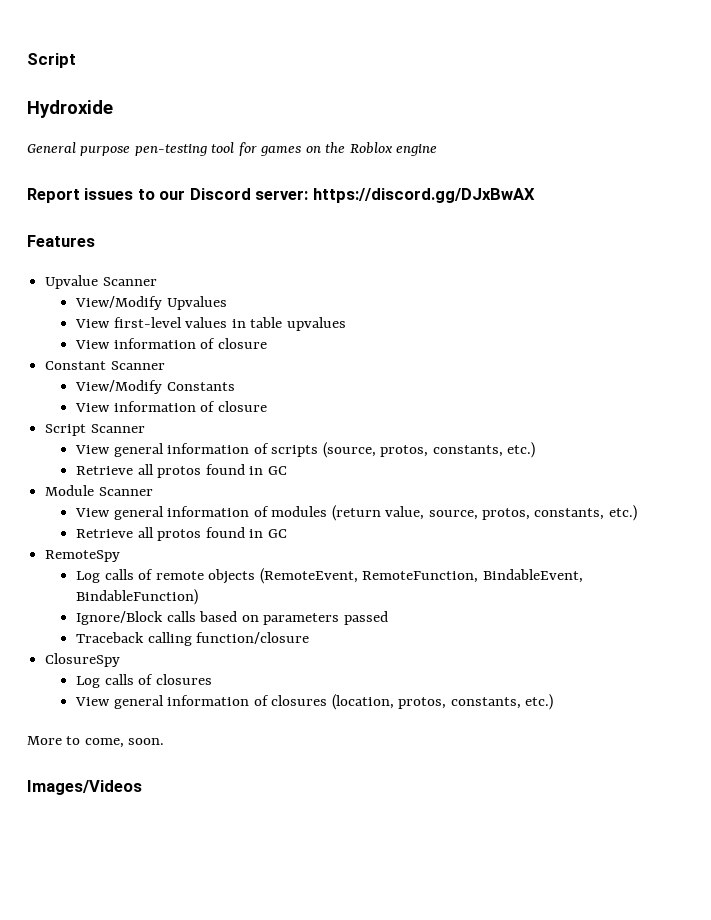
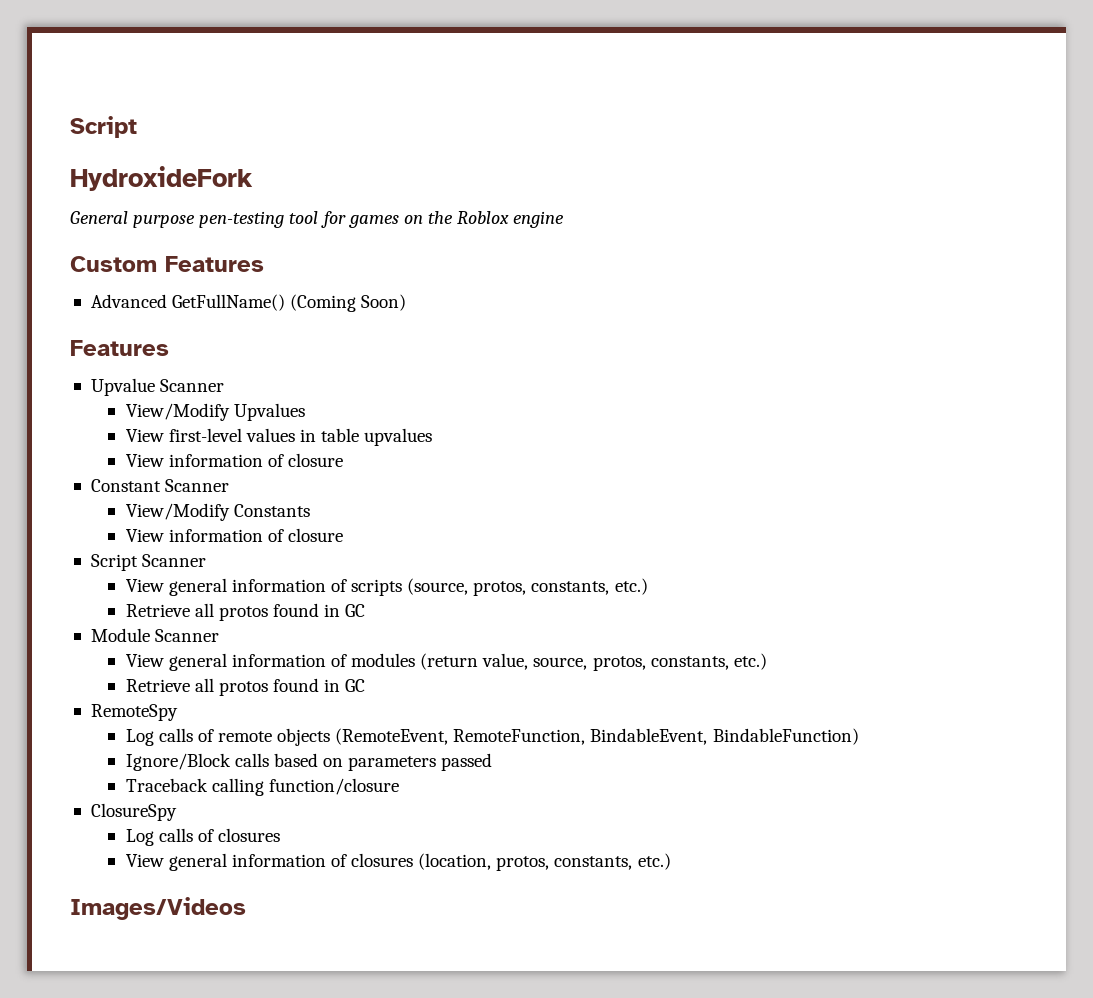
[27,100,113,118] Hydroxide -> [70,166,253,191] HydroxideFork
[27,188,535,203] Report issues to our Discord server: https://discord.gg/DJxBwAX -> [70,256,264,272] [90,294,407,312] Custom Features // Advanced GetFullName() (Coming Soon)
[27,736,165,748] // More to come, soon. -> (671, 861) none

